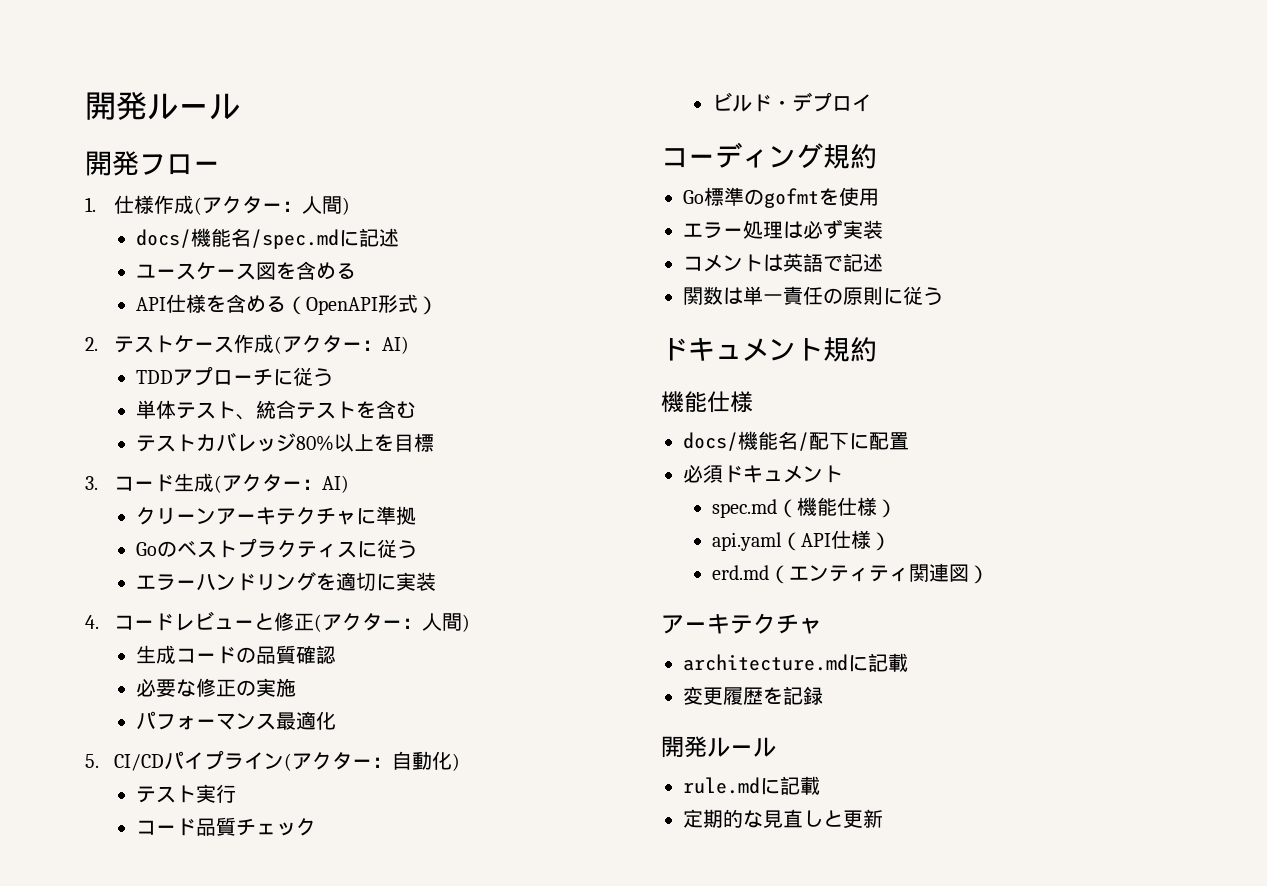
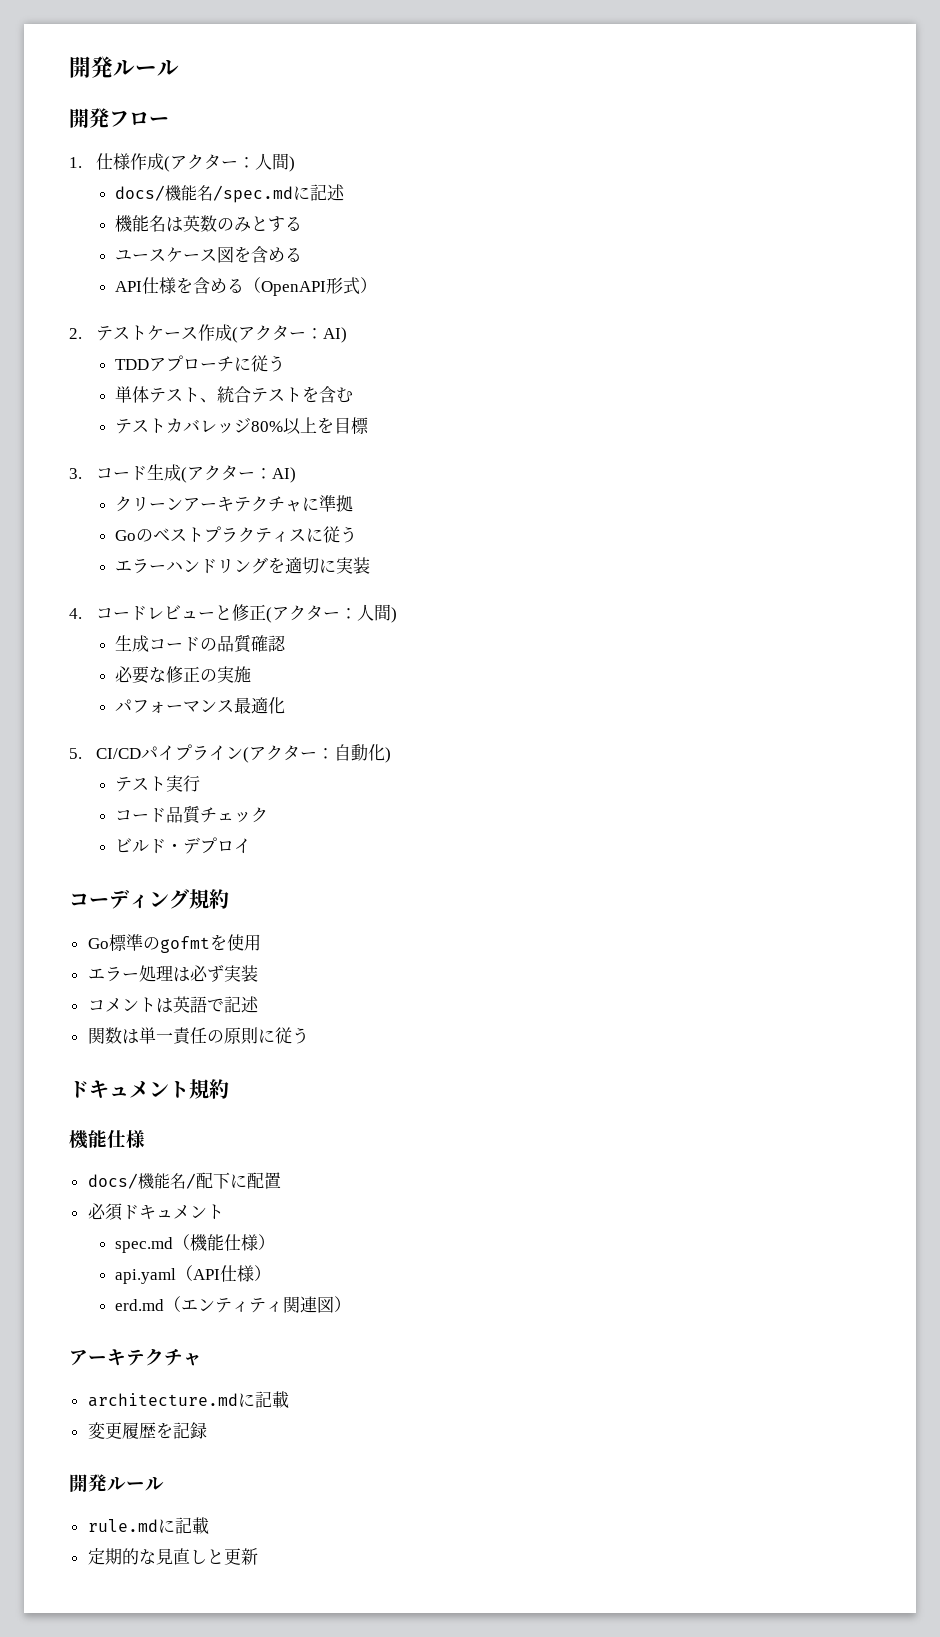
(399, 237) none -> [115,215,303,232] // 機能名は英数のみとする

